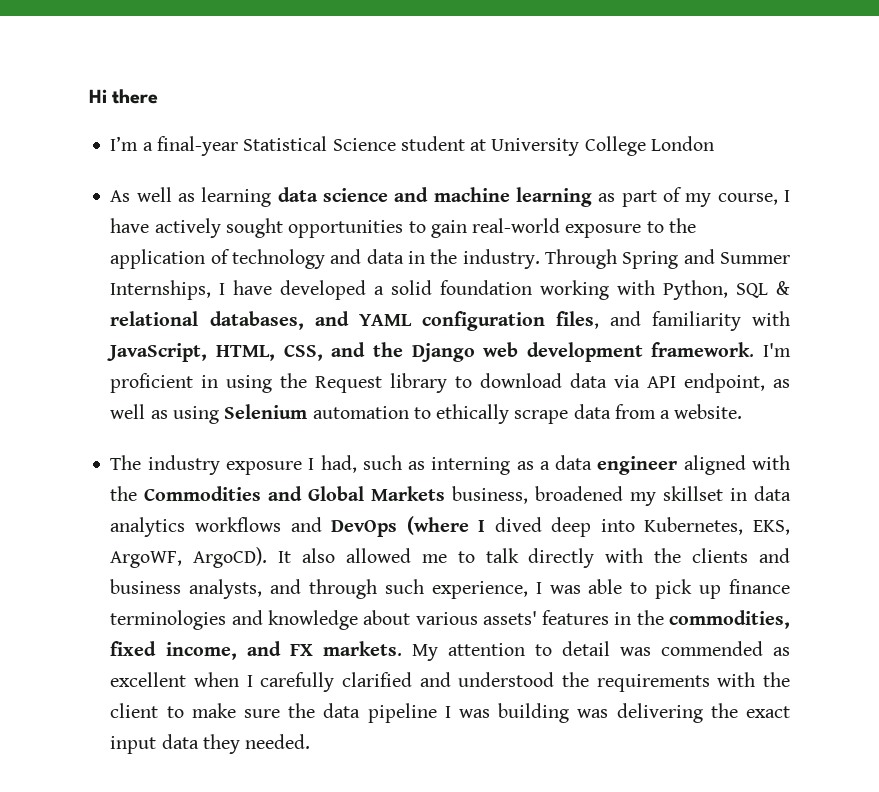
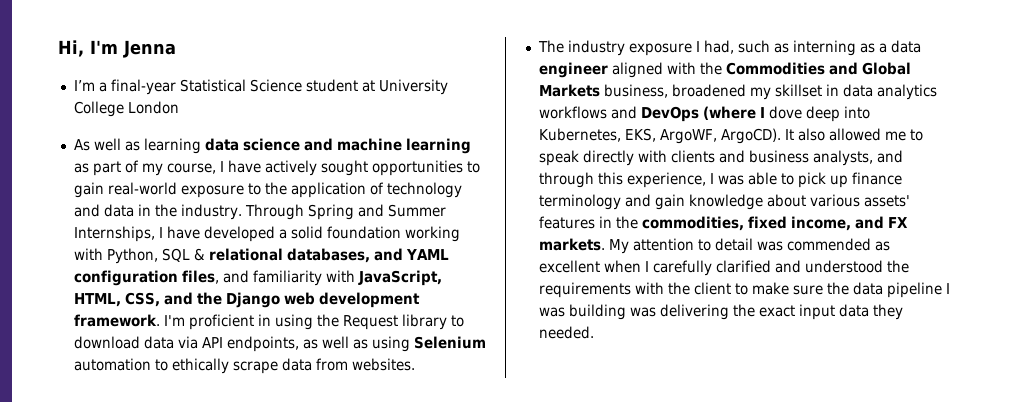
[89,89,159,104] Hi there -> [58,40,176,58] Hi, I'm Jenna
[684,373,766,393] endpoint, -> [226,336,299,352] endpoints,
[660,404,743,419] a website. -> [351,358,415,371] websites.
[494,517,542,532] dived -> [768,106,802,119] dove
[485,548,519,563] talk -> [538,150,579,166] speak
[654,548,682,563] the -> (667, 156) none
[384,579,424,594] such -> [597,172,623,185] this
[110,610,263,630] terminologies and -> [538,194,685,210] terminology and gain

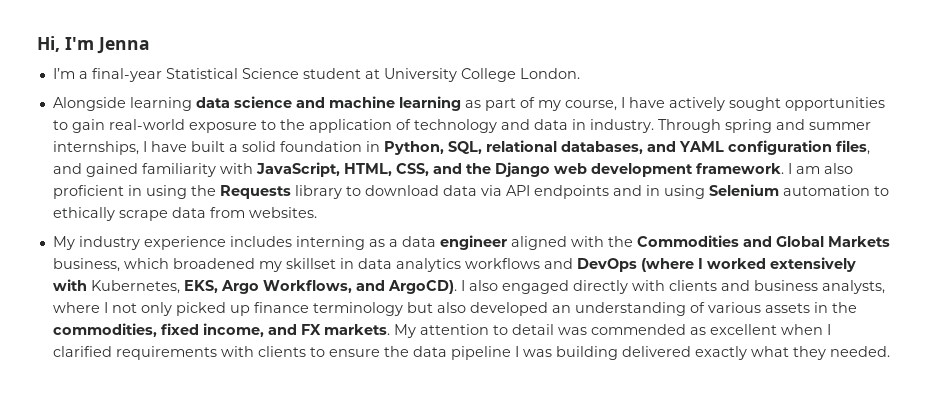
[127,101,179,114] [73,138,140,151] London // As well as -> [519,68,580,79] [52,97,126,111] London. // Alongside
[154,204,177,217] the -> (586, 124) none
[307,204,446,220] [73,226,275,242] Spring and Summer Internships, I have developed -> [724,119,871,133] [52,141,225,155] spring and summer internships, I have built
[404,226,460,242] [73,248,205,264] working with Python, SQL & -> [365,141,482,155] in Python, SQL,
(249, 276) none -> [85,163,138,177] gained
[163,315,185,326] I'm -> [787,163,853,174] I am also
[342,315,398,330] Request -> [219,185,291,199] Requests
[226,336,368,352] endpoints, as well as -> [533,185,660,199] endpoints and in
[537,40,789,56] The industry exposure I had, such as -> [52,236,292,250] My industry experience includes
(668, 91) none -> [123,258,169,269] which
[768,106,870,122] [538,128,923,144] [538,150,579,166] dove deep into Kubernetes, EKS, ArgoWF, ArgoCD). It also allowed me to speak -> [706,257,856,272] [52,279,569,294] worked extensively with Kubernetes, EKS, Argo Workflows, and ArgoCD). I also engaged
[876,150,903,163] [538,172,902,188] [538,194,910,210] [538,216,595,229] and through this experience, I was able to pick up finance terminology and gain knowledge about various assets' features -> [52,302,810,316] where I not only picked up finance terminology but also developed an understanding of various assets
[652,260,909,276] [538,282,823,298] carefully clarified and understood the requirements with the client to make sure -> [52,346,380,360] clarified requirements with clients to ensure
[629,304,869,320] was delivering the exact input data -> [621,346,789,360] delivered exactly what

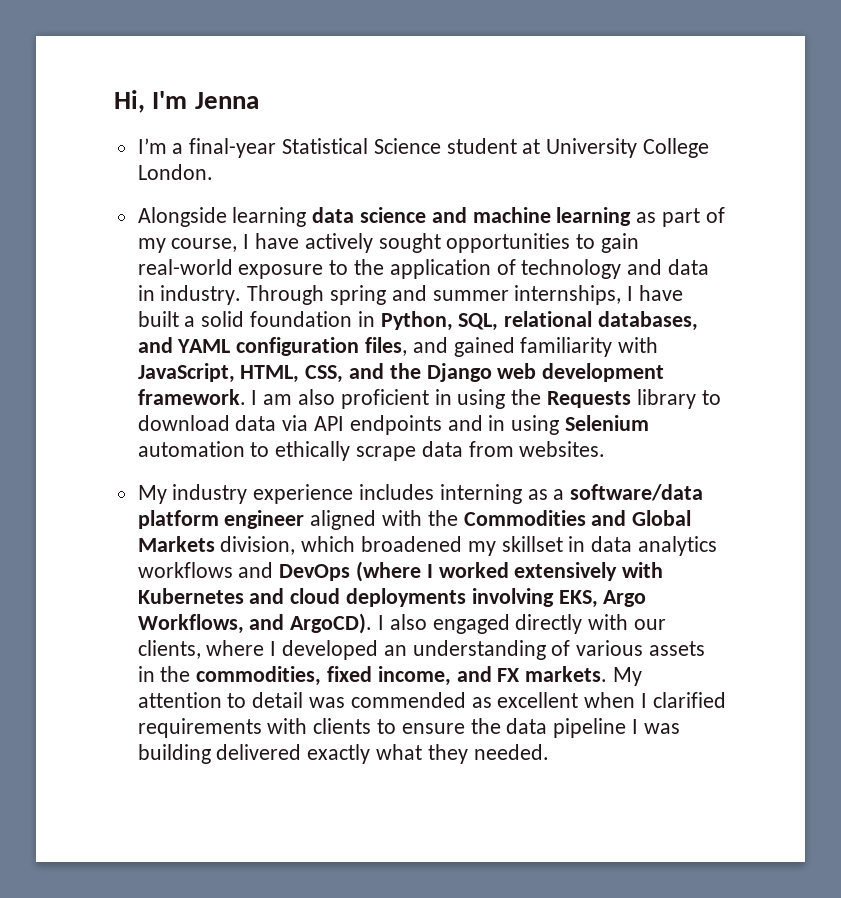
[401,236,436,247] data -> [570,484,704,501] [137,510,219,529] software/data platform
[52,258,120,272] business, -> [220,536,296,555] division,
[90,280,180,294] Kubernetes, -> [137,588,554,607] Kubernetes and cloud deployments involving
[668,280,885,294] [52,302,466,316] clients and business analysts, where I not only picked up finance terminology but also -> [634,619,667,630] [137,640,277,659] our clients, where I

